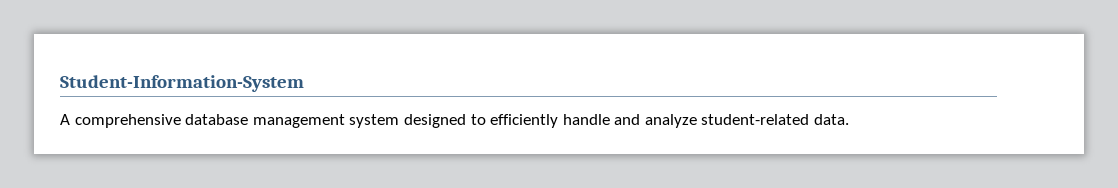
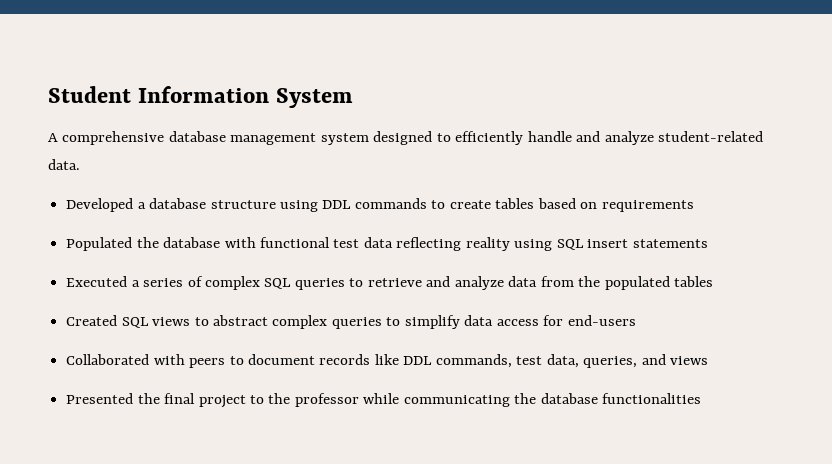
[60,75,304,92] Student-Information-System -> [48,86,354,108] Student Information System
(850, 119) none -> [66,198,694,212] [66,237,708,251] [66,276,713,290] [66,315,636,329] [66,354,709,368] [66,393,702,408] // Developed a database structure using DDL commands to create tables based on requirements // Populated the database with functional test data reflecting reality using SQL insert statements // Executed a series of complex SQL queries to retrieve and analyze data from the populated tables // Created SQL views to abstract complex queries to simplify data access for end-users // Collaborated with peers to document records like DDL commands, test data, queries, and views // Presented the final project to the professor while communicating the database functionalities

